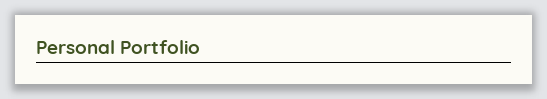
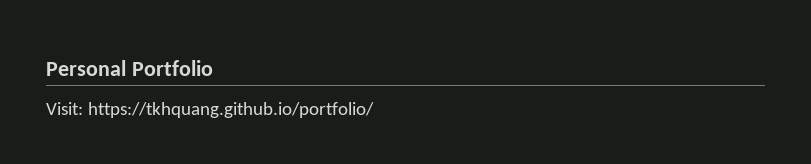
(201, 47) none -> [46,102,374,118] // Visit: https://tkhquang.github.io/portfolio/

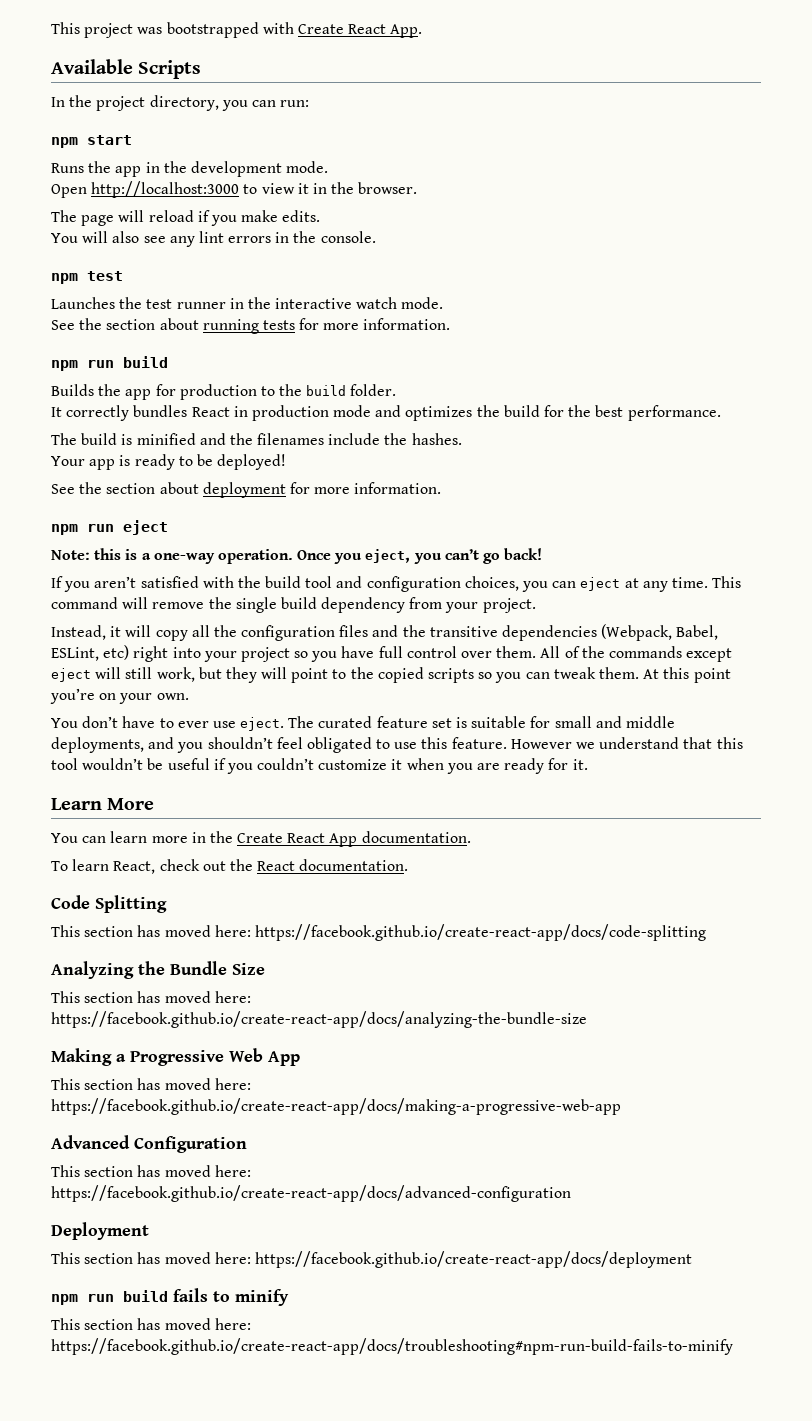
[46,60,213,76] [46,102,374,118] Personal Portfolio // Visit: https://tkhquang.github.io/portfolio/ -> [51,22,423,38] [51,59,202,79] [51,95,310,111] [51,135,132,148] [51,161,329,177] [51,181,418,198] [51,210,321,226] [51,231,376,247] [51,271,123,284] [51,297,444,309] [51,318,451,334] [51,356,168,371] [51,384,397,400] [51,405,721,421] [51,433,462,445] [51,454,287,470] [51,482,442,498] [51,520,168,535] [51,548,543,564] [51,576,742,592] [51,597,536,613] [51,624,719,641] [51,645,733,662] [51,667,731,683] [50,688,189,704] [51,716,675,731] [51,737,743,753] [51,758,588,774] [51,798,155,810] [51,831,471,847] [51,859,409,874] [51,895,167,913] [51,924,706,941] [51,961,265,979] [51,991,251,1003] [51,1011,587,1028] [51,1048,300,1066] [51,1078,251,1090] [51,1098,621,1115] [51,1135,247,1153] [51,1165,251,1177] [51,1185,571,1202] [51,1222,149,1240] [51,1251,692,1268] [51,1288,289,1306] [51,1318,251,1330] [51,1338,733,1355] This project was bootstrapped with Create React App. // Available Scripts // In the project directory, you can run: // npm start // Runs the app in the development mode. // Open http://localhost:3000 to view it in the browser. // The page will reload if you make edits. // You will also see any lint errors in the console. // npm test // Launches the test runner in the interactive watch mode. // See the section about running tests for more information. // npm run build // Builds the app for production to the build folder. // It correctly bundles React in production mode and optimizes the build for the best performance. // The build is minified and the filenames include the hashes. // Your app is ready to be deployed! // See the section about deployment for more information. // npm run eject // Note: this is a one-way operation. Once you eject, you can’t go back! // If you aren’t satisfied with the build tool and configuration choices, you can eject at any time. This command will remove the single build dependency from your project. // Instead, it will copy all the configuration files and the transitive dependencies (Webpack, Babel, ESLint, etc) right into your project so you have full control over them. All of the commands except eject will still work, but they will point to the copied scripts so you can tweak them. At this point you’re on your own. // You don’t have to ever use eject. The curated feature set is suitable for small and middle deployments, and you shouldn’t feel obligated to use this feature. However we understand that this tool wouldn’t be useful if you couldn’t customize it when you are ready for it. // Learn More // You can learn more in the Create React App documentation. // To learn React, check out the React documentation. // Code Splitting // This section has moved here: https://facebook.github.io/create-react-app/docs/code-splitting // Analyzing the Bundle Size // This section has moved here: https://facebook.github.io/create-react-app/docs/analyzing-the-bundle-size // Making a Progressive Web App // This section has moved here: https://facebook.github.io/create-react-app/docs/making-a-progressive-web-app // Advanced Configuration // This section has moved here: https://facebook.github.io/create-react-app/docs/advanced-configuration // Deployment // This section has moved here: https://facebook.github.io/create-react-app/docs/deployment // npm run build fails to minify // This section has moved here: https://facebook.github.io/create-react-app/docs/troubleshooting#npm-run-build-fails-to-minify

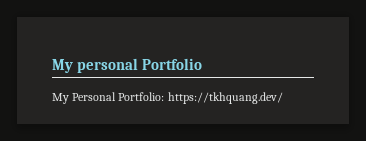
[51,22,423,38] [51,59,202,79] [51,95,310,111] [51,135,132,148] [51,161,329,177] [51,181,418,198] [51,210,321,226] [51,231,376,247] [51,271,123,284] [51,297,444,309] [51,318,451,334] [51,356,168,371] [51,384,397,400] [51,405,721,421] [51,433,462,445] [51,454,287,470] [51,482,442,498] [51,520,168,535] [51,548,543,564] [51,576,742,592] [51,597,536,613] [51,624,719,641] [51,645,733,662] [51,667,731,683] [50,688,189,704] [51,716,675,731] [51,737,743,753] [51,758,588,774] [51,798,155,810] [51,831,471,847] [51,859,409,874] [51,895,167,913] [51,924,706,941] [51,961,265,979] [51,991,251,1003] [51,1011,587,1028] [51,1048,300,1066] [51,1078,251,1090] [51,1098,621,1115] [51,1135,247,1153] [51,1165,251,1177] [51,1185,571,1202] [51,1222,149,1240] [51,1251,692,1268] [51,1288,289,1306] [51,1318,251,1330] [51,1338,733,1355] This project was bootstrapped with Create React App. // Available Scripts // In the project directory, you can run: // npm start // Runs the app in the development mode. // Open http://localhost:3000 to view it in the browser. // The page will reload if you make edits. // You will also see any lint errors in the console. // npm test // Launches the test runner in the interactive watch mode. // See the section about running tests for more information. // npm run build // Builds the app for production to the build folder. // It correctly bundles React in production mode and optimizes the build for the best performance. // The build is minified and the filenames include the hashes. // Your app is ready to be deployed! // See the section about deployment for more information. // npm run eject // Note: this is a one-way operation. Once you eject, you can’t go back! // If you aren’t satisfied with the build tool and configuration choices, you can eject at any time. This command will remove the single build dependency from your project. // Instead, it will copy all the configuration files and the transitive dependencies (Webpack, Babel, ESLint, etc) right into your project so you have full control over them. All of the commands except eject will still work, but they will point to the copied scripts so you can tweak them. At this point you’re on your own. // You don’t have to ever use eject. The curated feature set is suitable for small and middle deployments, and you shouldn’t feel obligated to use this feature. However we understand that this tool wouldn’t be useful if you couldn’t customize it when you are ready for it. // Learn More // You can learn more in the Create React App documentation. // To learn React, check out the React documentation. // Code Splitting // This section has moved here: https://facebook.github.io/create-react-app/docs/code-splitting // Analyzing the Bundle Size // This section has moved here: https://facebook.github.io/create-react-app/docs/analyzing-the-bundle-size // Making a Progressive Web App // This section has moved here: https://facebook.github.io/create-react-app/docs/making-a-progressive-web-app // Advanced Configuration // This section has moved here: https://facebook.github.io/create-react-app/docs/advanced-configuration // Deployment // This section has moved here: https://facebook.github.io/create-react-app/docs/deployment // npm run build fails to minify // This section has moved here: https://facebook.github.io/create-react-app/docs/troubleshooting#npm-run-build-fails-to-minify -> [52,58,203,73] [52,92,283,104] My personal Portfolio // My Personal Portfolio: https://tkhquang.dev/

